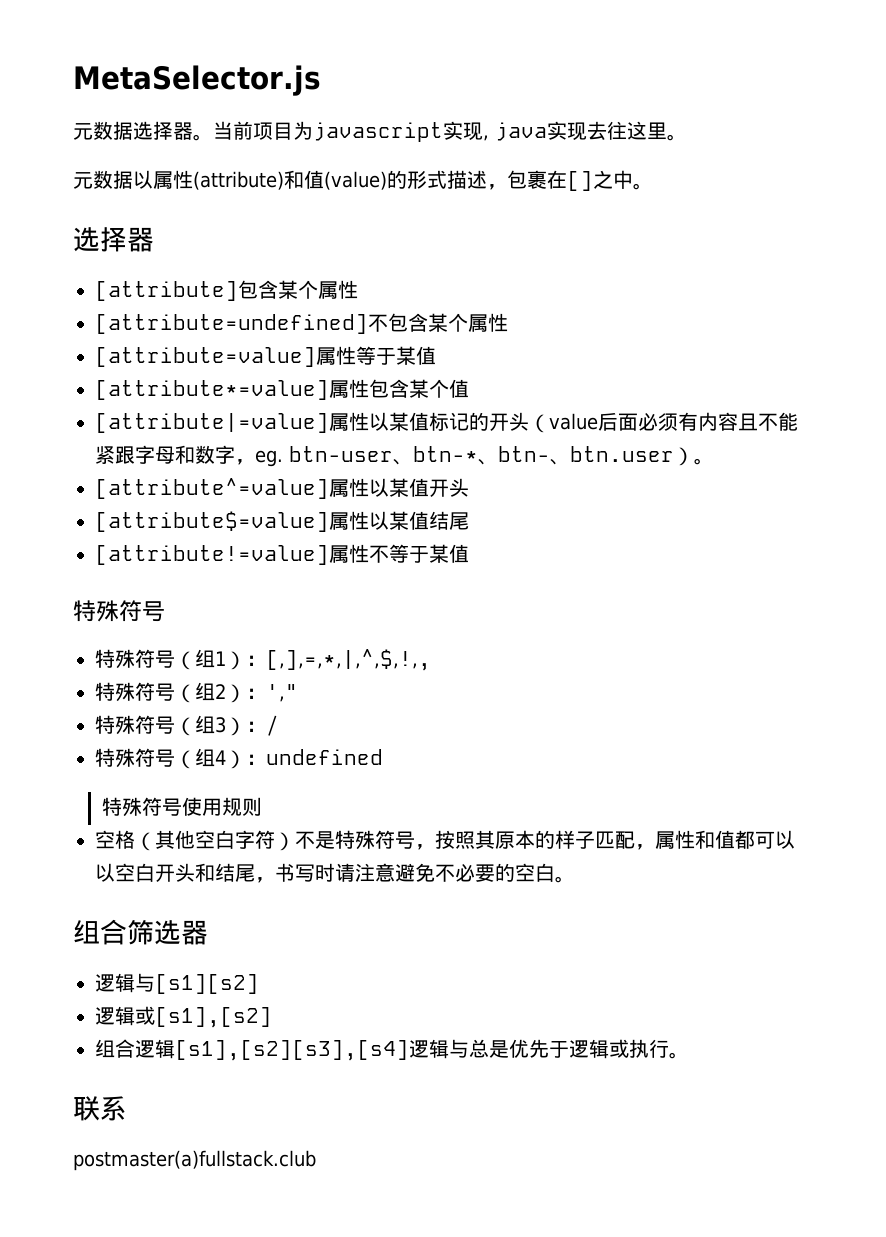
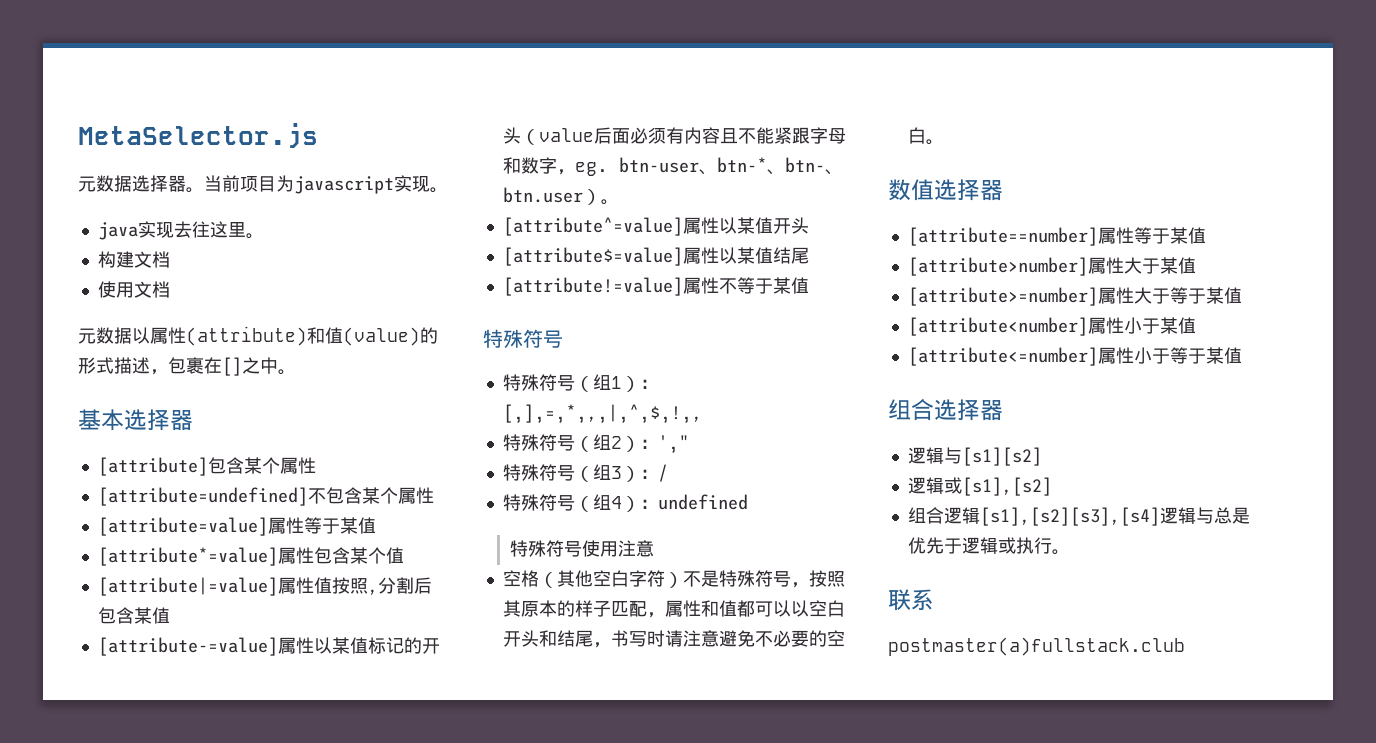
[483,135,489,141] , -> [430,187,448,193] 。 //
(687, 137) none -> [97,251,170,268] [97,281,170,298] // 构建文档 // 使用文档
(653, 186) none -> [78,409,124,431] 基本
(369, 421) none -> [313,577,432,595] [97,607,170,624] [97,637,314,656] 值按照,分割后包含某值 // [attribute-=value]属性
[266,649,431,671] [,],=,*,|,^,$,!,, -> [502,404,702,424] [,],=,*,,,|,^,$,!,,
[222,797,263,816] 规则 -> [617,540,654,557] 注意
[73,919,181,945] // 组合筛选 -> [888,179,1003,201] [907,227,1206,246] [907,257,1196,276] [907,287,1242,306] [907,317,1196,336] [907,347,1242,366] [888,399,980,421] // 数值选择器 // [attribute==number]属性等于某值 // [attribute>number]属性大于某值 // [attribute>=number]属性大于等于某值 // [attribute<number]属性小于某值 // [attribute<=number]属性小于等于某值 // 组合选择

